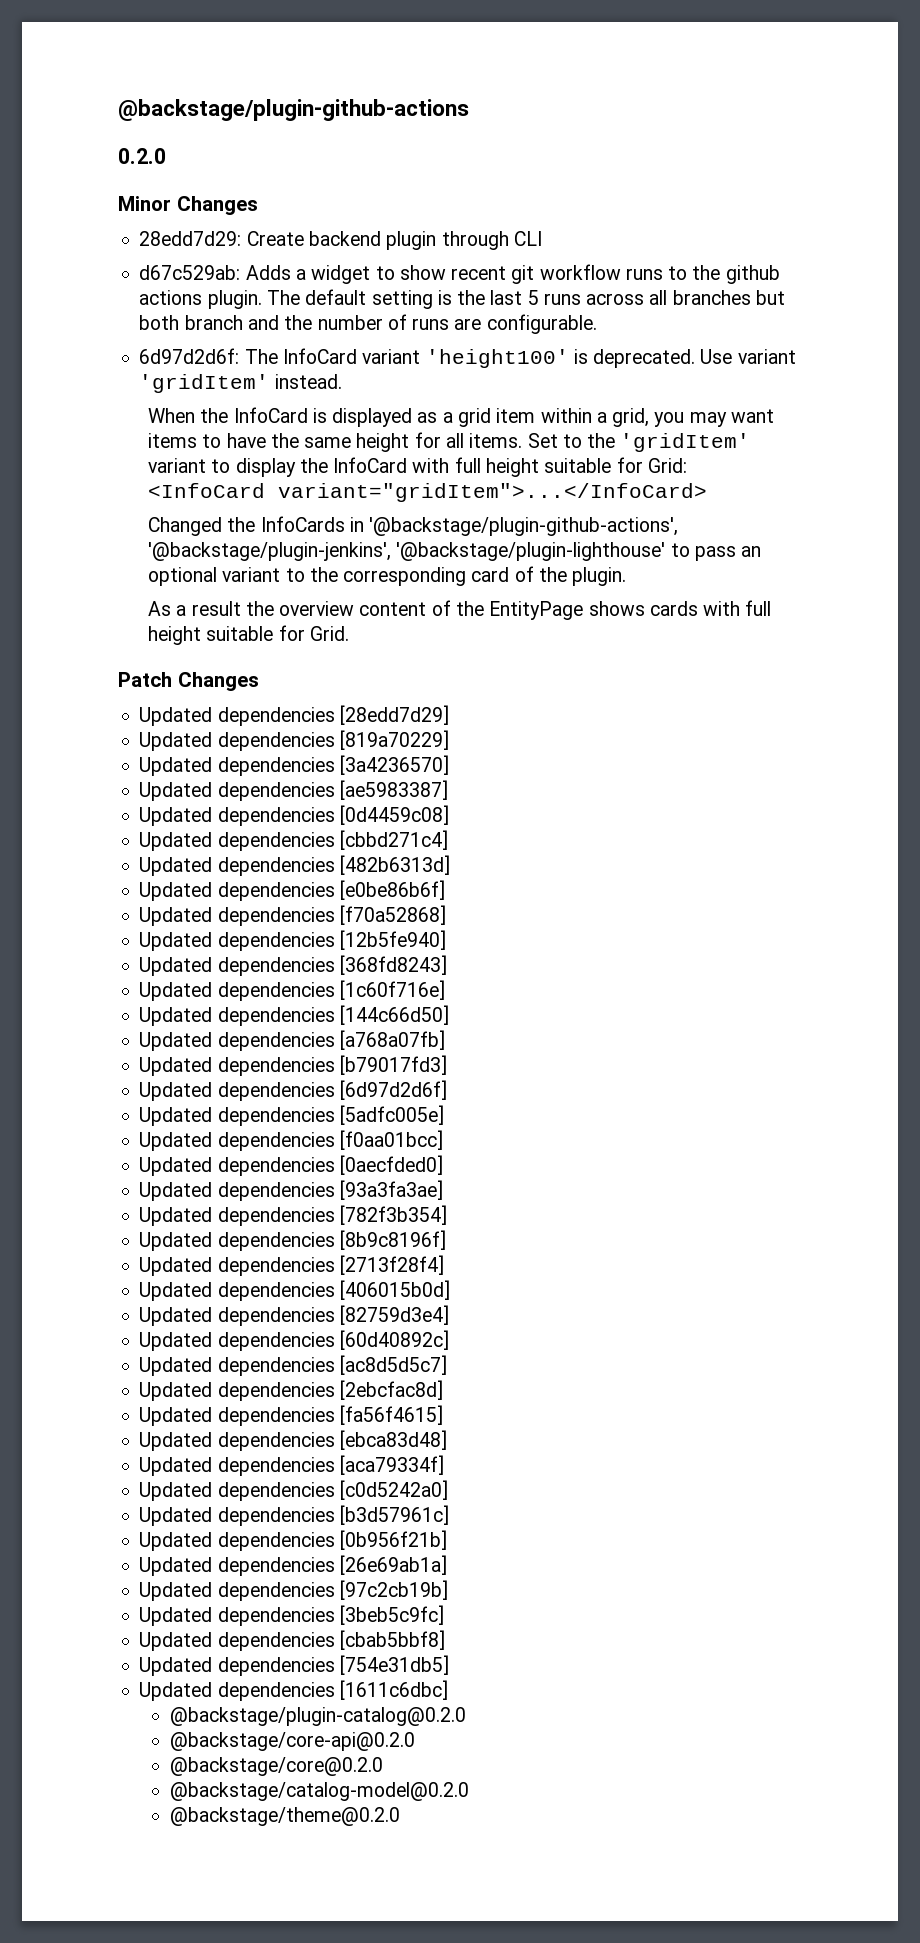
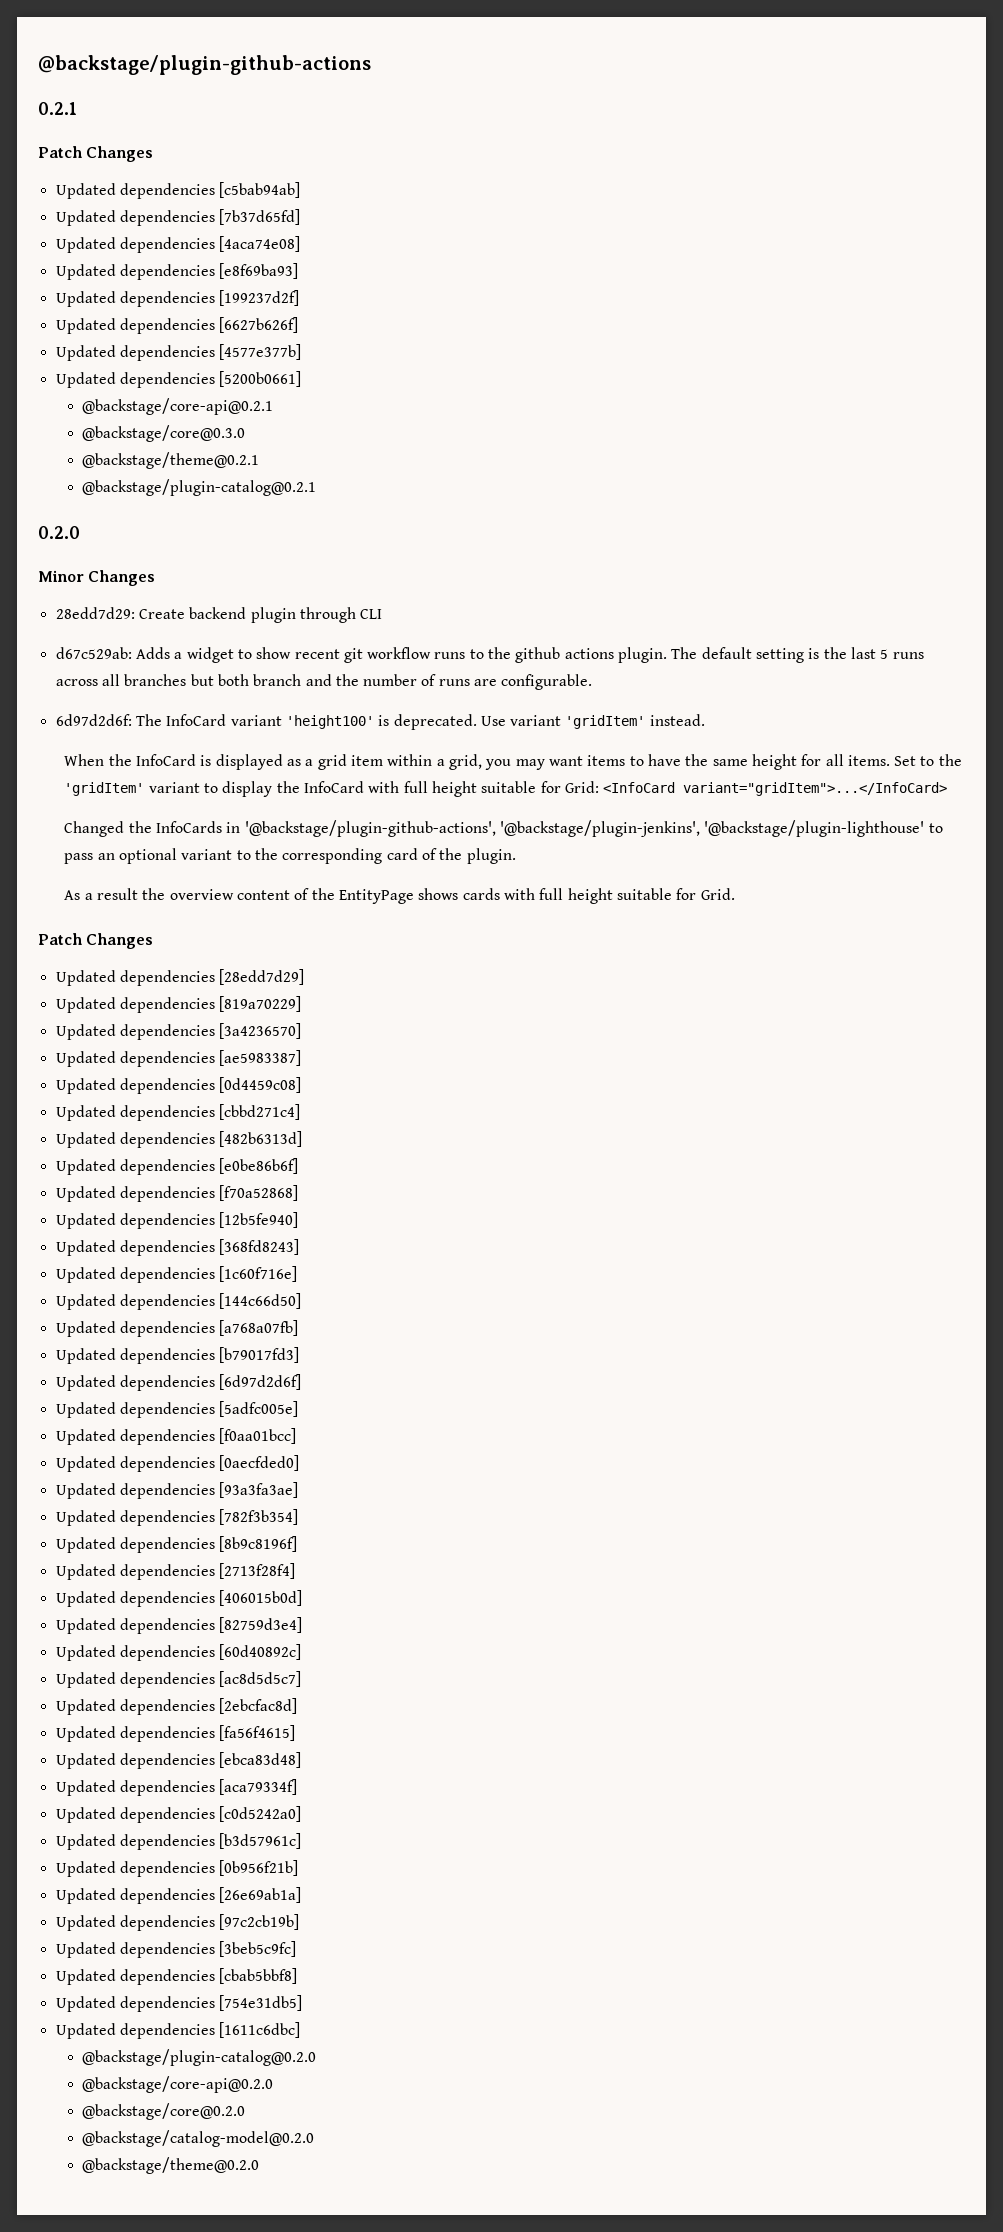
(469, 110) none -> [38,102,77,115] [38,146,154,162] [55,182,301,199] [55,209,301,226] [55,236,301,253] [55,263,299,280] [55,290,300,307] [55,317,299,334] [55,344,302,361] [55,371,302,388] [82,398,274,415] [82,425,246,442] [82,452,260,469] [82,479,317,496] // 0.2.1 // Patch Changes // Updated dependencies [c5bab94ab] // Updated dependencies [7b37d65fd] // Updated dependencies [4aca74e08] // Updated dependencies [e8f69ba93] // Updated dependencies [199237d2f] // Updated dependencies [6627b626f] // Updated dependencies [4577e377b] // Updated dependencies [5200b0661] // @backstage/core-api@0.2.1 // @backstage/core@0.3.0 // @backstage/theme@0.2.1 // @backstage/plugin-catalog@0.2.1

